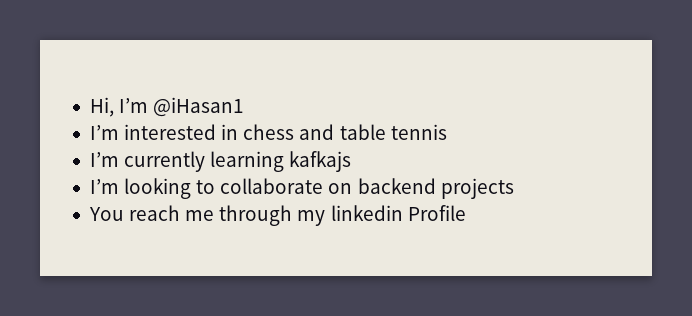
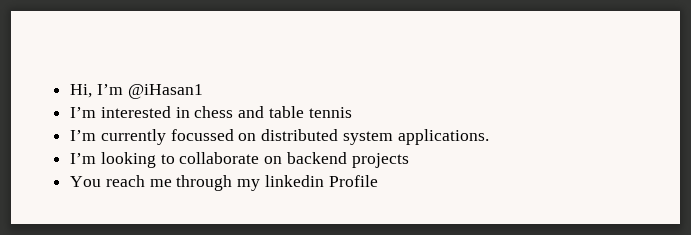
[210,151,352,172] learning kafkajs -> [170,129,489,145] focussed on distributed system applications.

